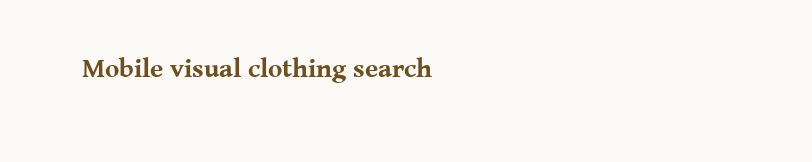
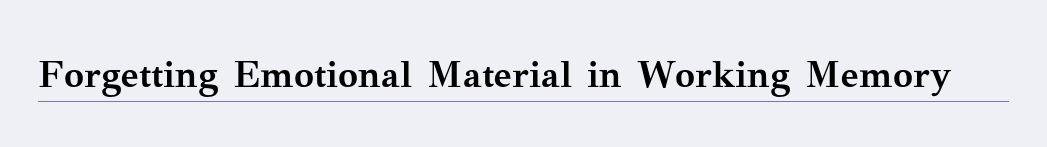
[82,57,433,83] Mobile visual clothing search -> [38,61,951,97] Forgetting Emotional Material in Working Memory

